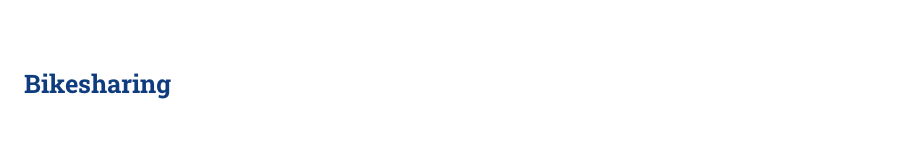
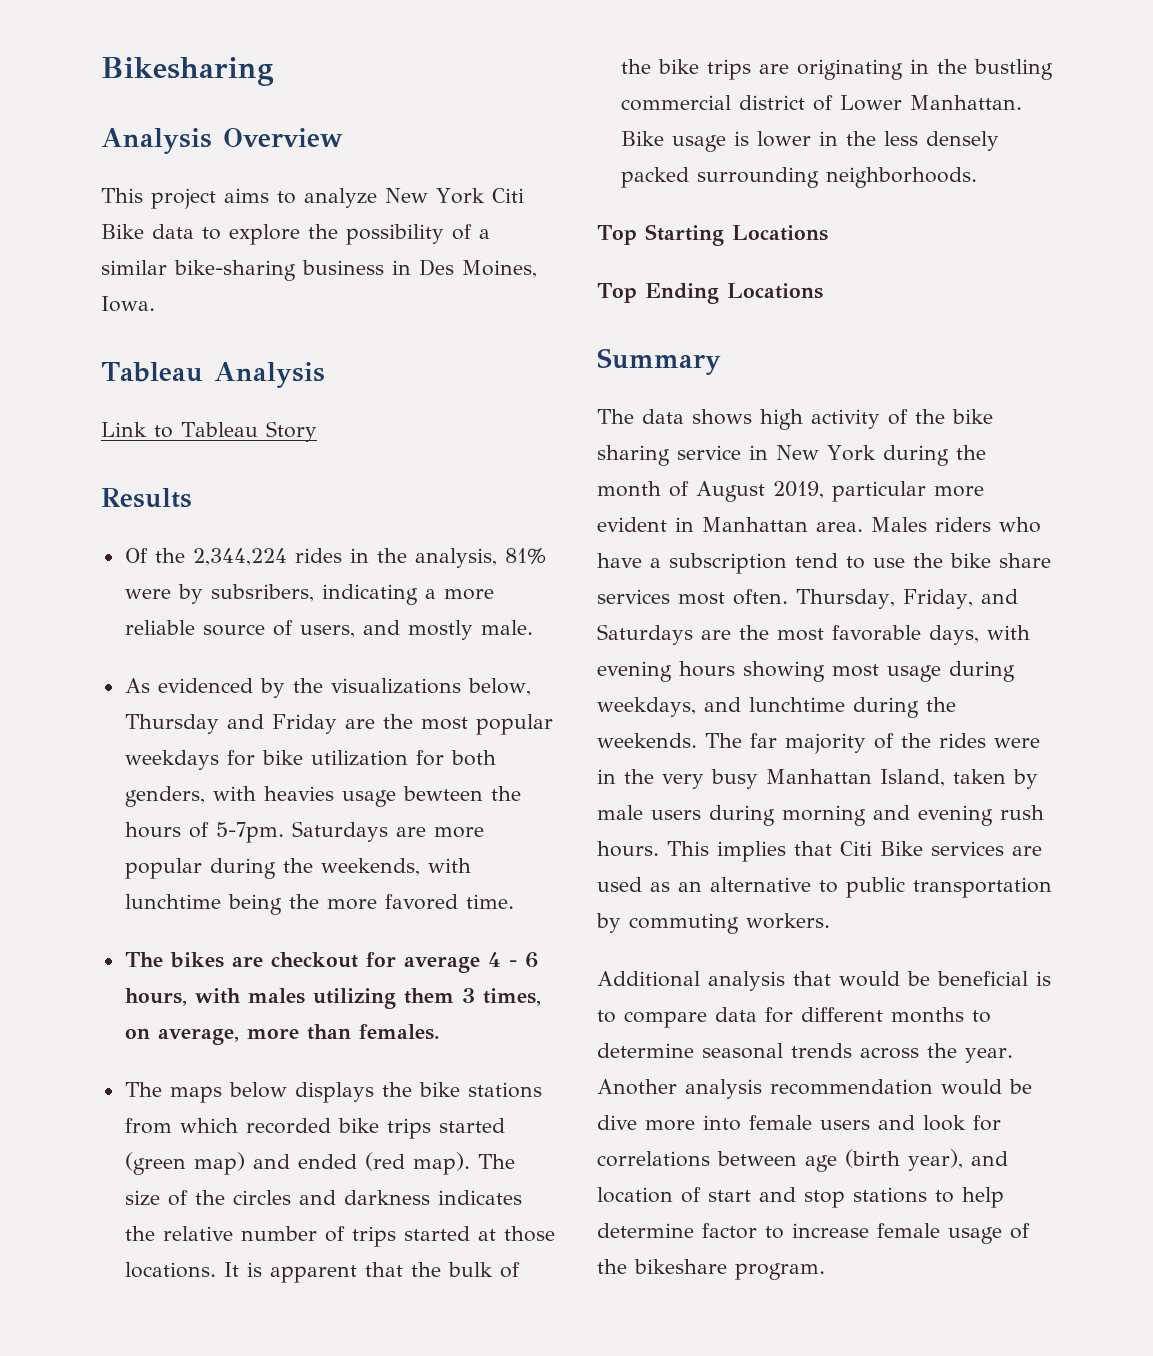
(171, 86) none -> [101,128,343,154] [101,188,524,209] [101,224,490,245] [101,259,537,281] [101,296,155,312] [101,362,325,388] [101,421,317,442] [101,488,192,508] [124,548,546,568] [124,584,494,605] [124,620,533,640] [124,678,531,698] [124,714,553,735] [124,750,496,770] [124,786,521,807] [124,821,484,843] [124,858,471,879] [124,894,514,915] [124,952,538,973] [124,988,541,1009] [124,1024,440,1045] [124,1082,542,1103] [124,1118,505,1139] [124,1152,515,1175] [124,1190,522,1206] [124,1226,555,1247] [124,1262,520,1283] [620,59,1053,80] [620,95,1022,111] [620,131,999,152] [620,167,977,188] [597,224,828,246] [597,283,823,304] [597,348,721,375] [597,409,993,430] [597,445,986,466] [597,481,984,502] [597,517,1041,533] [597,553,1051,574] [597,589,1018,609] [597,624,1030,645] [597,661,1015,682] [597,697,956,718] [597,733,1040,754] [597,769,1038,789] [597,805,1044,826] [597,841,1042,862] [597,877,1052,898] [596,913,830,934] [597,971,1051,991] [597,1007,991,1028] [597,1043,1013,1063] [597,1079,1032,1099] [597,1115,1001,1131] [597,1149,1008,1172] [597,1187,1004,1208] [597,1223,1030,1244] [597,1259,825,1280] // Analysis Overview // This project aims to analyze New York Citi Bike data to explore the possibility of a similar bike-sharing business in Des Moines, Iowa. // Tableau Analysis // Link to Tableau Story // Results // Of the 2,344,224 rides in the analysis, 81% were by subsribers, indicating a more reliable source of users, and mostly male. // As evidenced by the visualizations below, Thursday and Friday are the most popular weekdays for bike utilization for both genders, with heavies usage bewteen the hours of 5-7pm. Saturdays are more popular during the weekends, with lunchtime being the more favored time. // The bikes are checkout for average 4 - 6 hours, with males utilizing them 3 times, on average, more than females. // The maps below displays the bike stations from which recorded bike trips started (green map) and ended (red map). The size of the circles and darkness indicates the relative number of trips started at those locations. It is apparent that the bulk of the bike trips are originating in the bustling commercial district of Lower Manhattan. Bike usage is lower in the less densely packed surrounding neighborhoods. // Top Starting Locations // Top Ending Locations // Summary // The data shows high activity of the bike sharing service in New York during the month of August 2019, particular more evident in Manhattan area. Males riders who have a subscription tend to use the bike share services most often. Thursday, Friday, and Saturdays are the most favorable days, with evening hours showing most usage during weekdays, and lunchtime during the weekends. The far majority of the rides were in the very busy Manhattan Island, taken by male users during morning and evening rush hours. This implies that Citi Bike services are used as an alternative to public transportation by commuting workers. // Additional analysis that would be beneficial is to compare data for different months to determine seasonal trends across the year. Another analysis recommendation would be dive more into female users and look for correlations between age (birth year), and location of start and stop stations to help determine factor to increase female usage of the bikeshare program.

